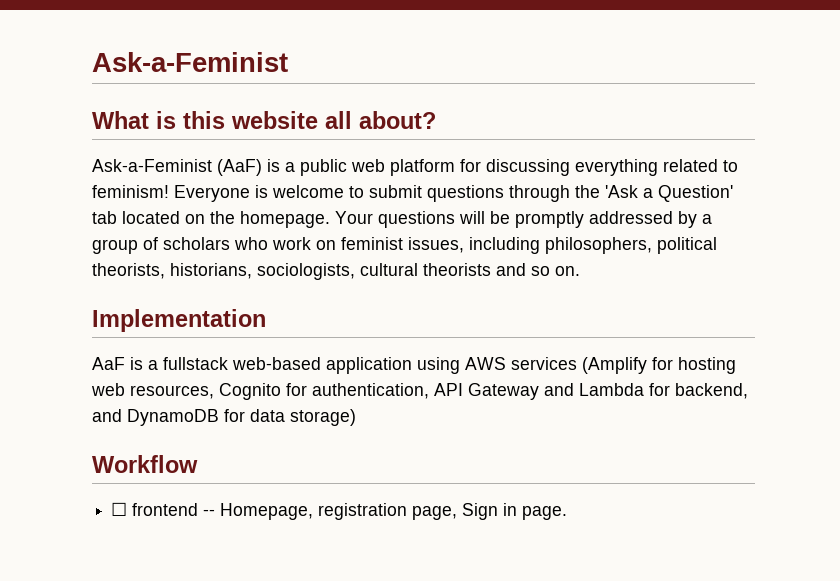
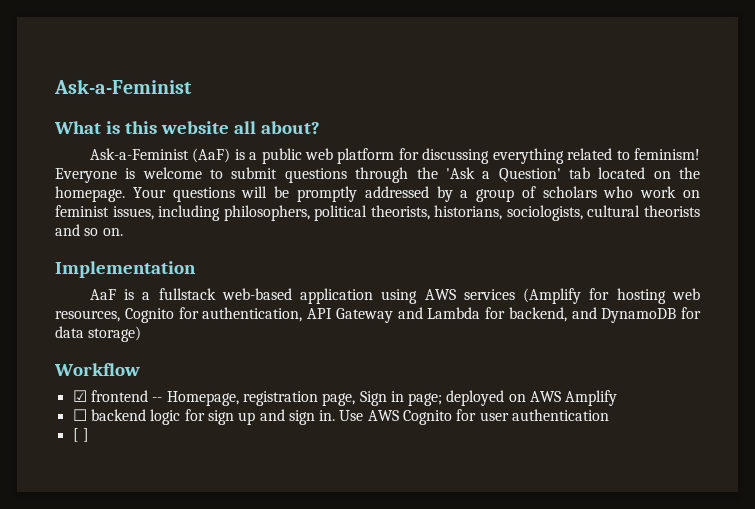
[111,502,128,516] ☐ -> [72,390,87,402] ☑
[522,506,568,520] page. -> [408,390,618,406] [72,409,610,425] [72,428,89,442] page; deployed on AWS Amplify // ☐ backend logic for sign up and sign in. Use AWS Cognito for user authentication // [ ]

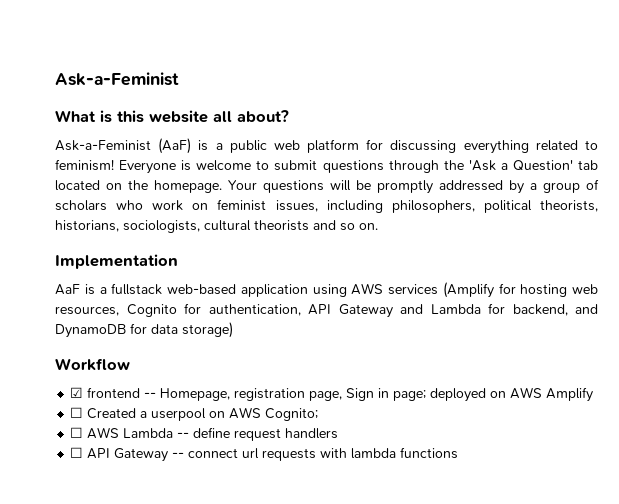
[90,409,610,425] [72,428,89,442] backend logic for sign up and sign in. Use AWS Cognito for user authentication // [ ] -> [87,407,319,421] [70,427,339,441] [70,447,459,462] Created a userpool on AWS Cognito; // ☐ AWS Lambda -- define request handlers // ☐ API Gateway -- connect url requests with lambda functions

